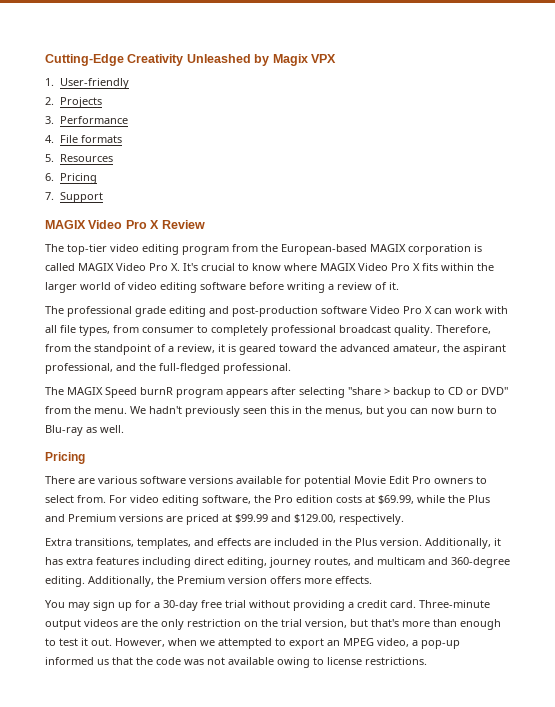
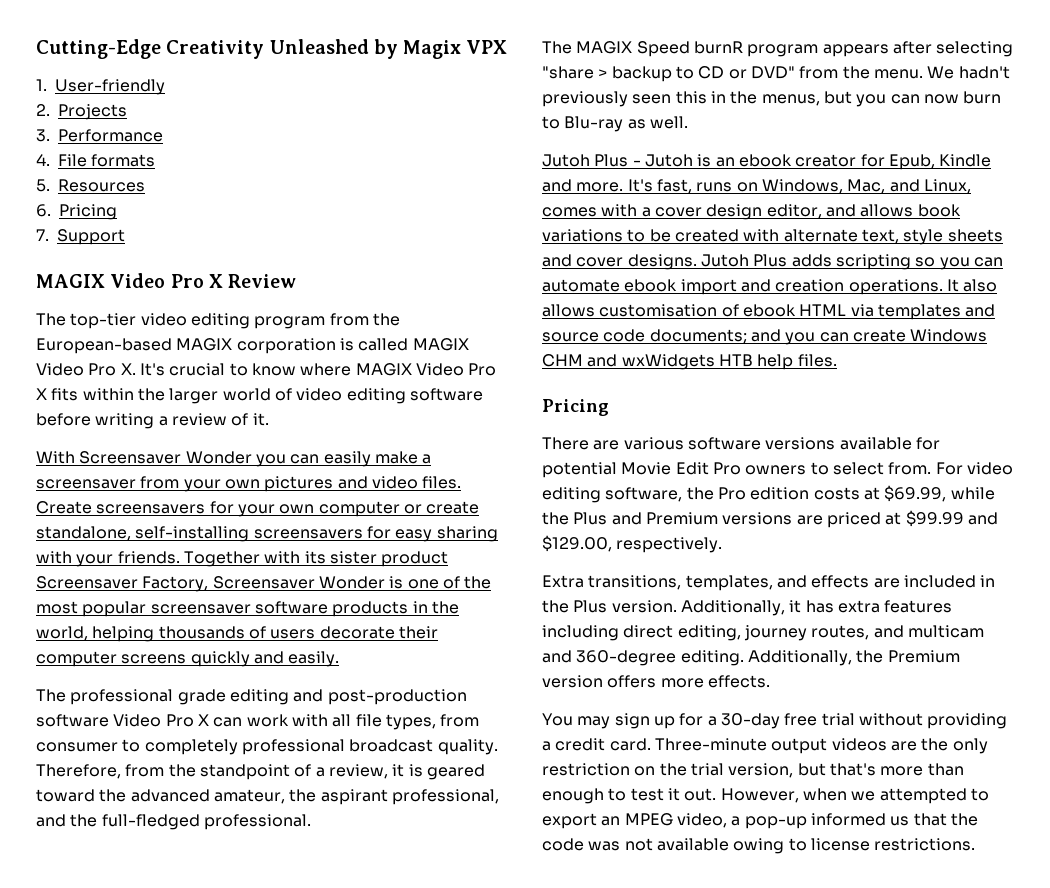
(399, 286) none -> [36,451,432,467] [36,476,462,492] [36,501,480,517] [36,526,498,542] [36,551,449,567] [36,576,492,592] [36,601,459,617] [36,626,438,642] [36,651,340,667] // With Screensaver Wonder you can easily make a screensaver from your own pictures and video files. Create screensavers for your own computer or create standalone, self-installing screensavers for easy sharing with your friends. Together with its sister product Screensaver Factory, Screensaver Wonder is one of the most popular screensaver software products in the world, helping thousands of users decorate their computer screens quickly and easily.
(124, 429) none -> [542,154,992,170] [542,179,971,194] [542,204,961,220] [542,229,1003,245] [542,254,1003,270] [542,279,998,295] [542,304,996,320] [542,329,988,345] [542,354,837,370] // Jutoh Plus - Jutoh is an ebook creator for Epub, Kindle and more. It's fast, runs on Windows, Mac, and Linux, comes with a cover design editor, and allows book variations to be created with alternate text, style sheets and cover designs. Jutoh Plus adds scripting so you can automate ebook import and creation operations. It also allows customisation of ebook HTML via templates and source code documents; and you can create Windows CHM and wxWidgets HTB help files.

